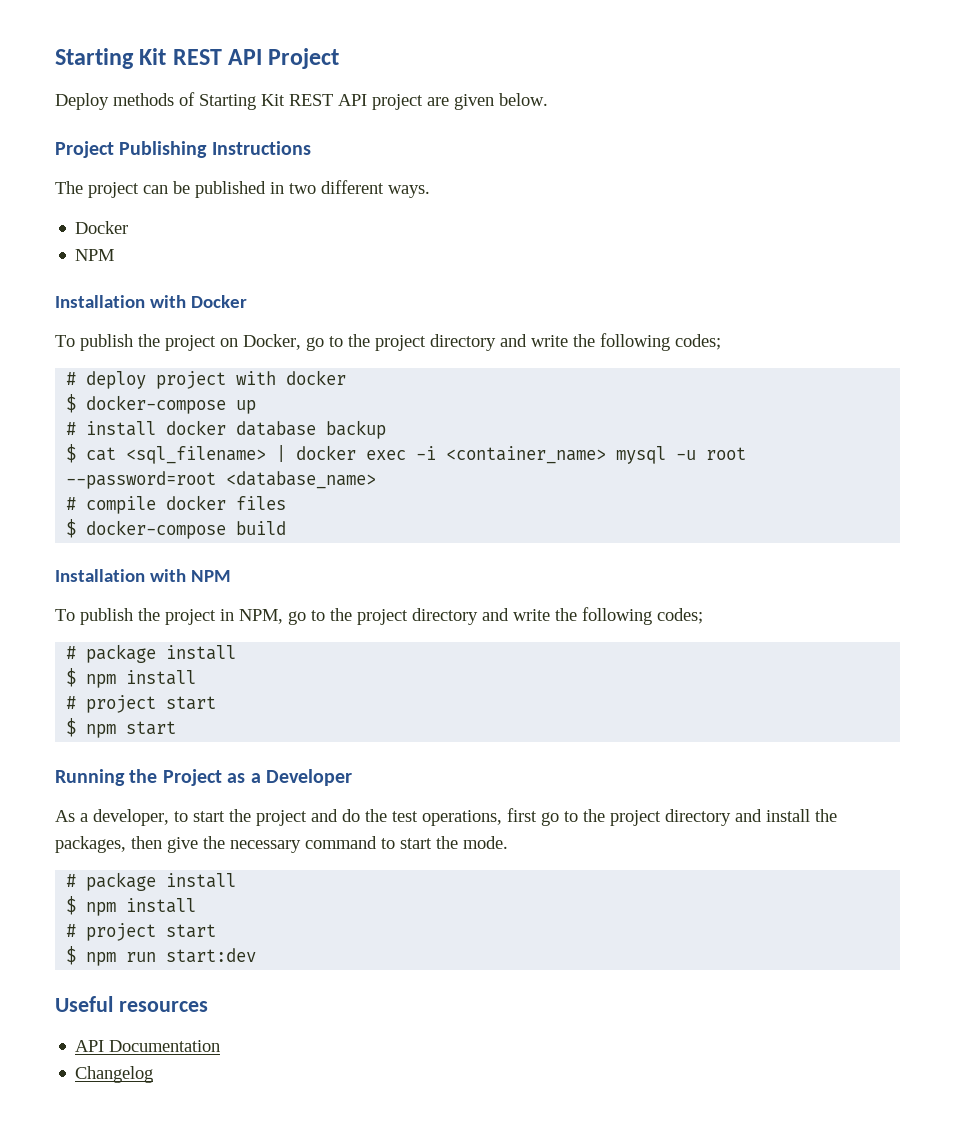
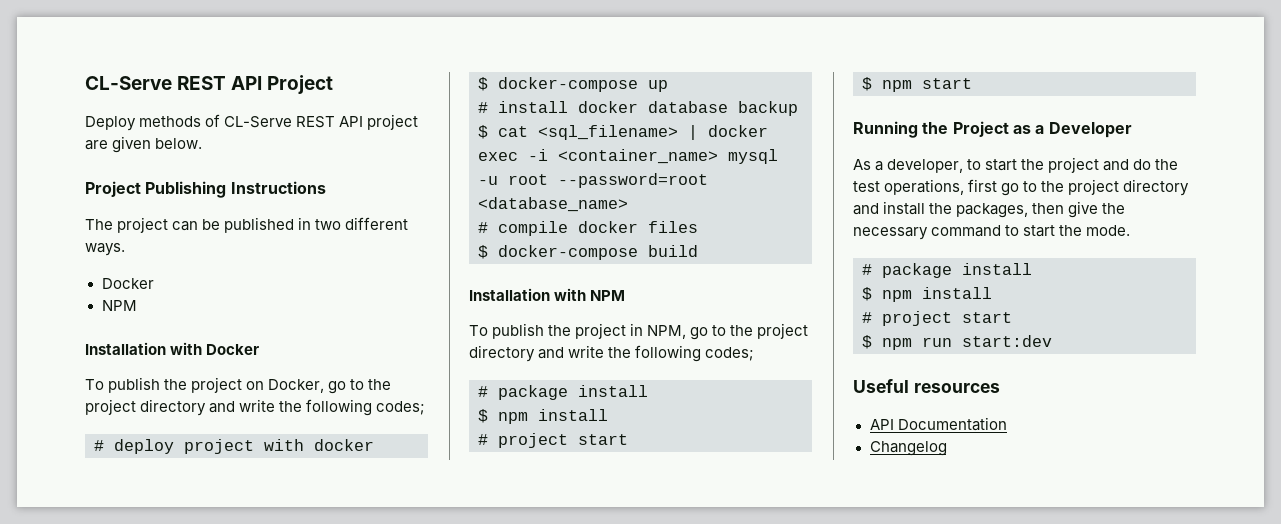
[55,48,167,69] Starting Kit -> [85,76,172,90] CL-Serve
[199,94,285,110] Starting Kit -> [224,116,293,128] CL-Serve

